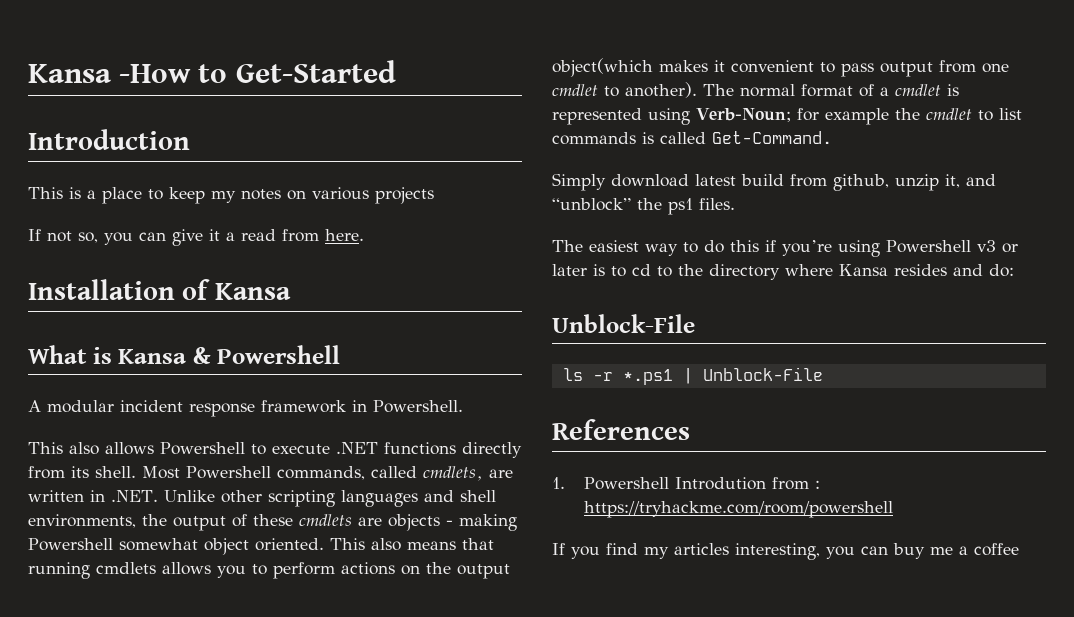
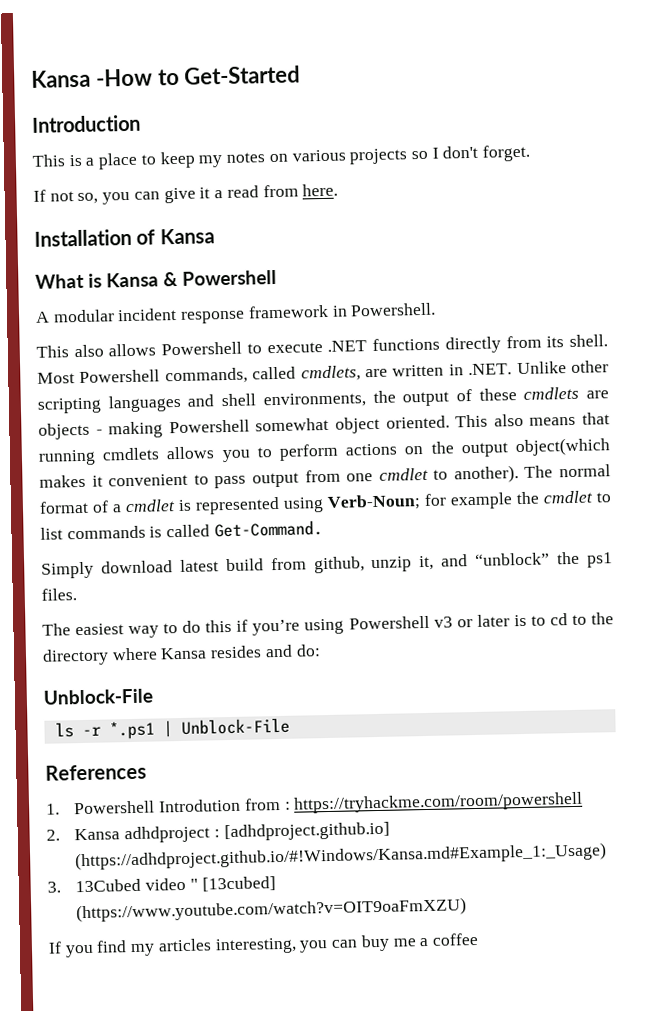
(434, 195) none -> [410,144,531,162] so I don't forget.
(893, 509) none -> [46,821,390,844] [75,842,608,871] [47,876,276,893] [76,897,468,923] // 2. Kansa adhdproject : [adhdproject.github.io] (https://adhdproject.github.io/#!Windows/Kansa.md#Example_1:_Usage) // 3. 13Cubed video " [13cubed] (https://www.youtube.com/watch?v=OIT9oaFmXZU)

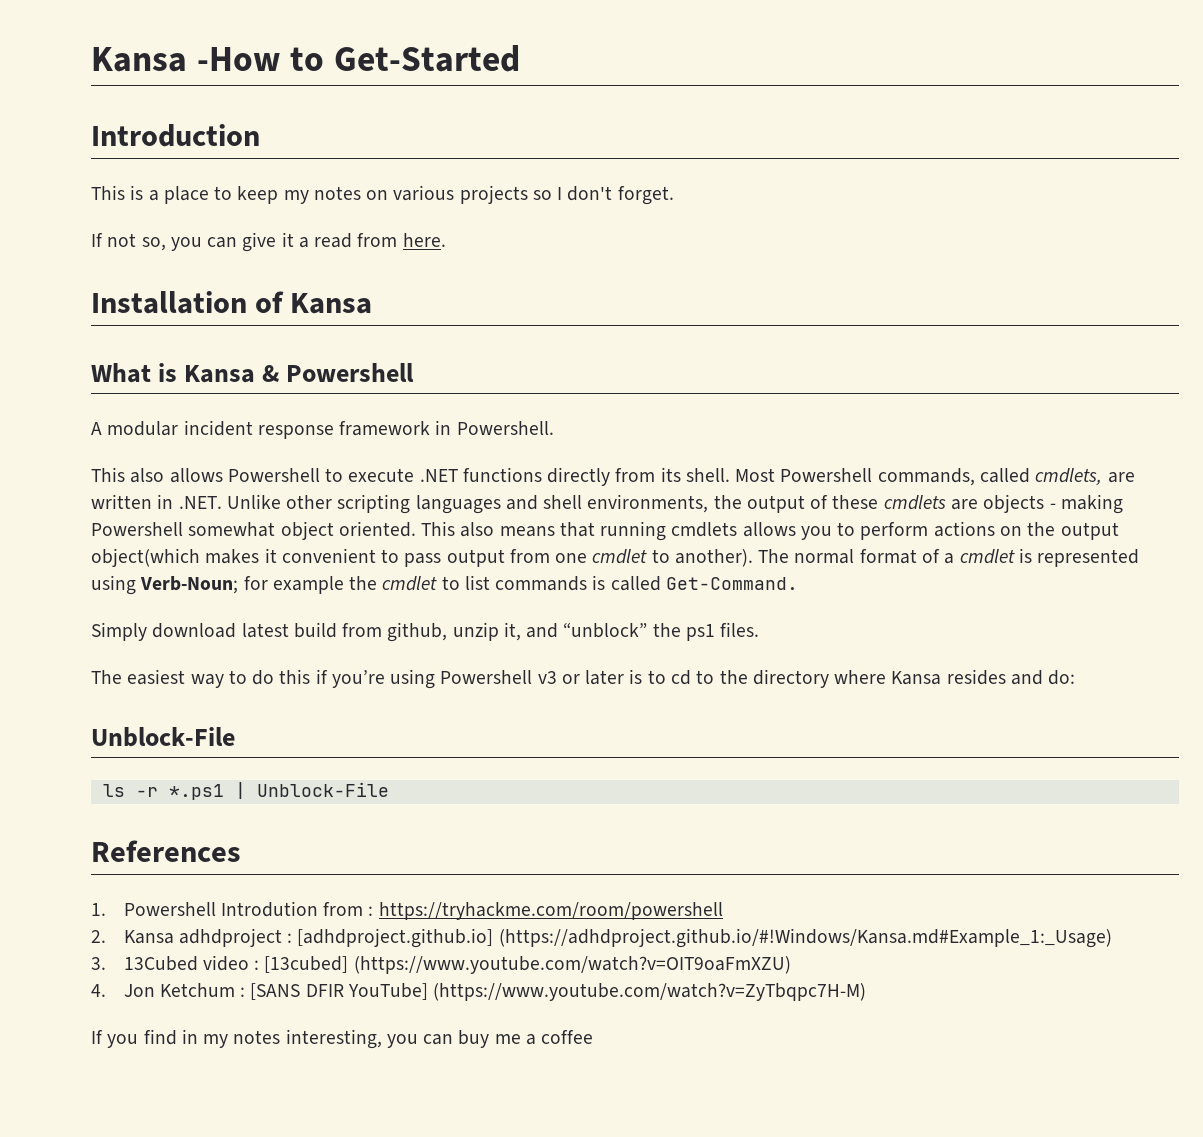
[189,878,198,890] " -> [254,960,260,970] :
(468, 910) none -> [91,983,867,1001] // 4. Jon Ketchum : [SANS DFIR YouTube] (https://www.youtube.com/watch?v=ZyTbqpc7H-M)
[130,938,212,957] my articles -> [181,1029,281,1048] in my notes

